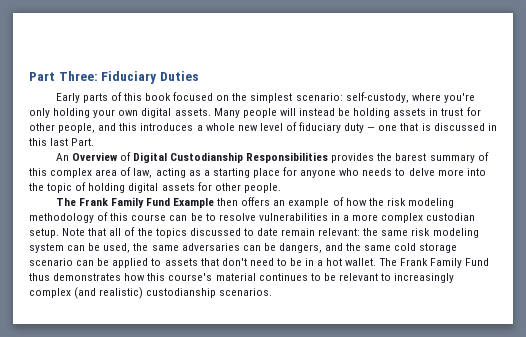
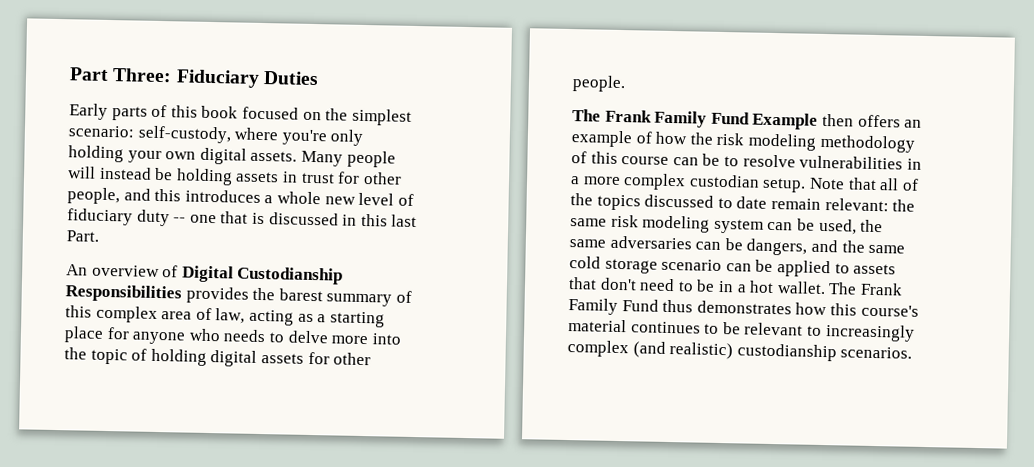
[367,127,376,131] — -> [173,217,187,223] --
[71,152,118,161] Overview -> [91,264,160,278] overview

